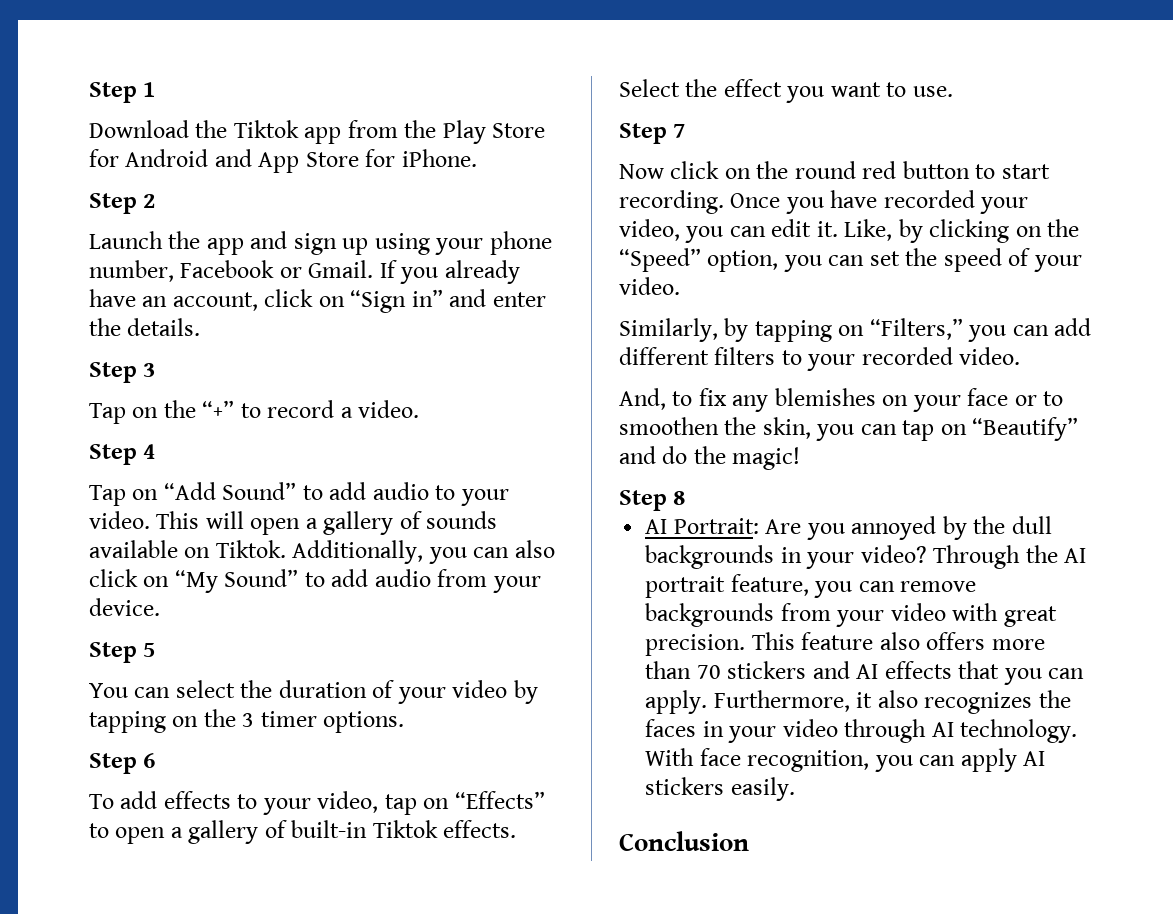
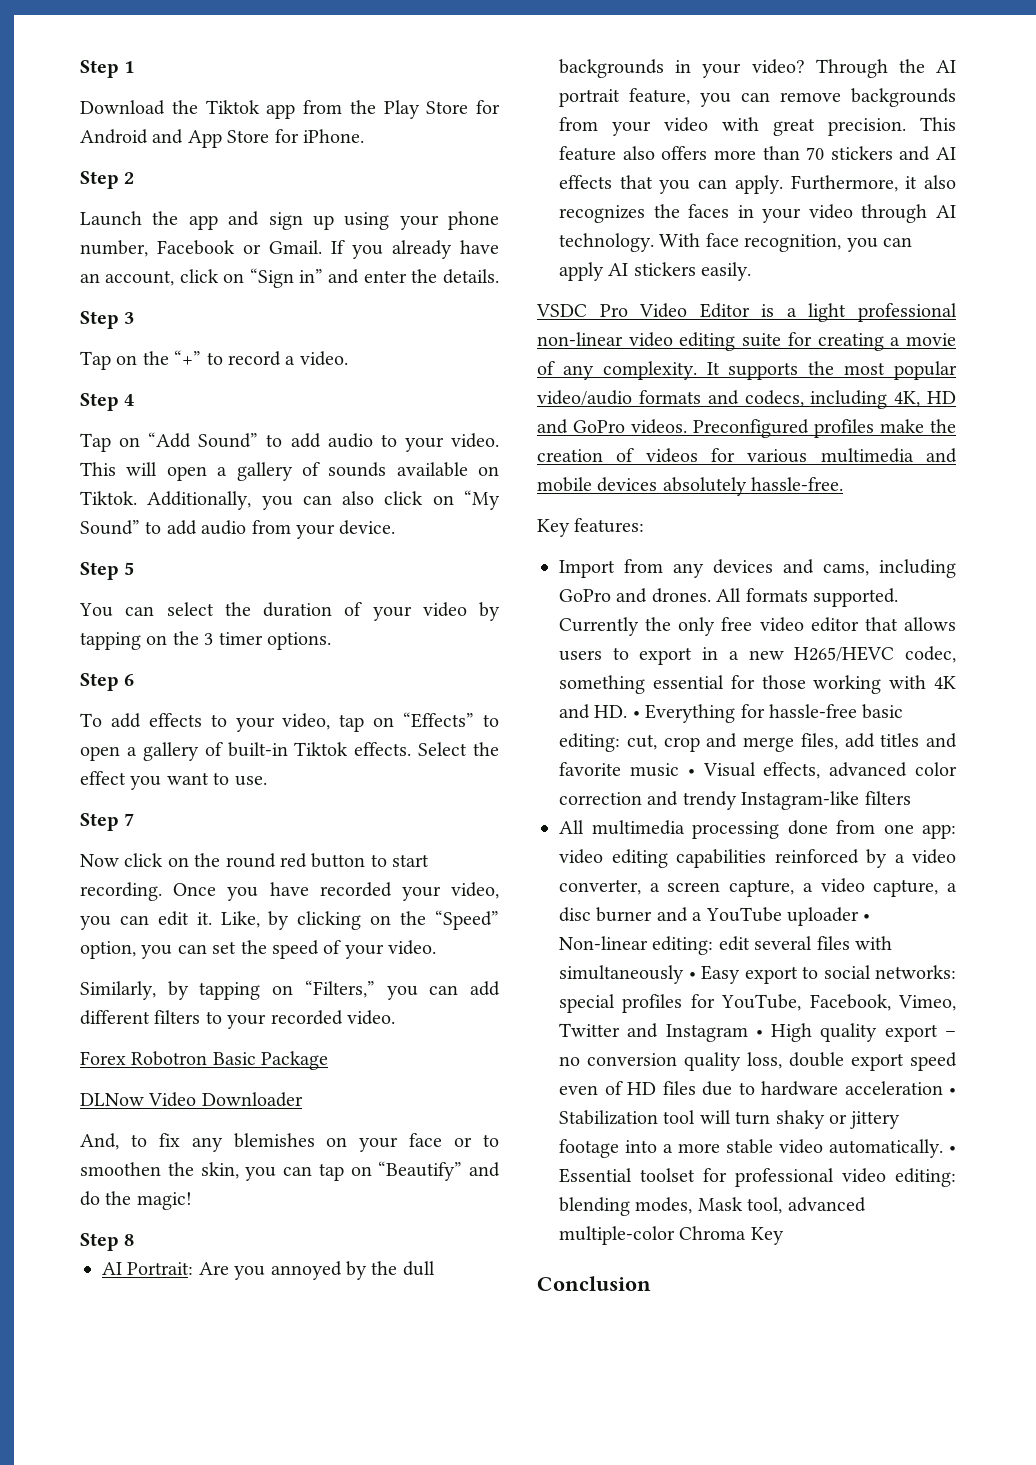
(1021, 356) none -> [80,1051,329,1070] [80,1092,303,1107] // Forex Robotron Basic Package // DLNow Video Downloader
(795, 789) none -> [536,303,957,322] [537,332,956,351] [537,361,957,380] [537,390,956,409] [537,419,956,438] [537,448,957,463] [537,477,844,496] [537,518,645,537] [559,559,956,578] [559,588,898,607] [559,617,956,636] [559,646,956,665] [559,675,956,694] [559,704,904,723] [559,733,957,752] [559,762,957,779] [559,791,911,810] [559,820,956,839] [559,849,956,868] [559,878,957,897] [559,907,871,926] [559,936,892,955] [559,965,956,984] [559,994,956,1013] [559,1023,956,1042] [559,1052,957,1071] [559,1081,956,1096] [559,1110,901,1129] [559,1139,956,1158] [559,1168,956,1187] [559,1197,866,1216] [559,1226,784,1245] // VSDC Pro Video Editor is a light professional non-linear video editing suite for creating a movie of any complexity. It supports the most popular video/audio formats and codecs, including 4K, HD and GoPro videos. Preconfigured profiles make the creation of videos for various multimedia and mobile devices absolutely hassle-free. // Key features: // Import from any devices and cams, including GoPro and drones. All formats supported. Сurrently the only free video editor that allows users to export in a new H265/HEVC codec, something essential for those working with 4K and HD. • Everything for hassle-free basic editing: cut, crop and merge files, add titles and favorite music • Visual effects, advanced color correction and trendy Instagram-like filters // All multimedia processing done from one app: video editing capabilities reinforced by a video converter, a screen capture, a video capture, a disc burner and a YouTube uploader • Non-linear editing: edit several files with simultaneously • Easy export to social networks: special profiles for YouTube, Facebook, Vimeo, Twitter and Instagram • High quality export – no conversion quality loss, double export speed even of HD files due to hardware acceleration • Stabilization tool will turn shaky or jittery footage into a more stable video automatically. • Essential toolset for professional video editing: blending modes, Mask tool, advanced multiple-color Chroma Key

